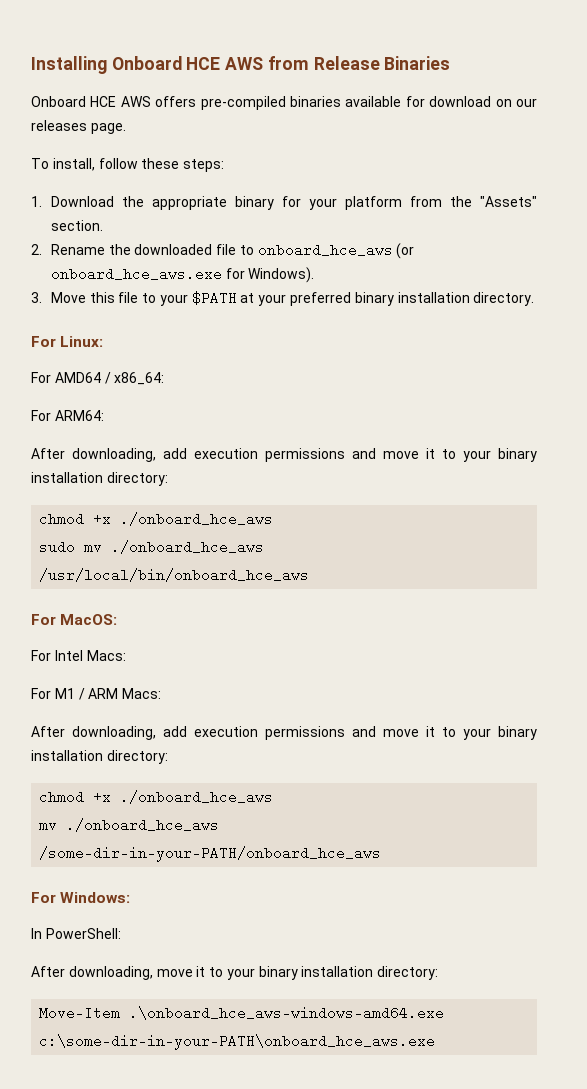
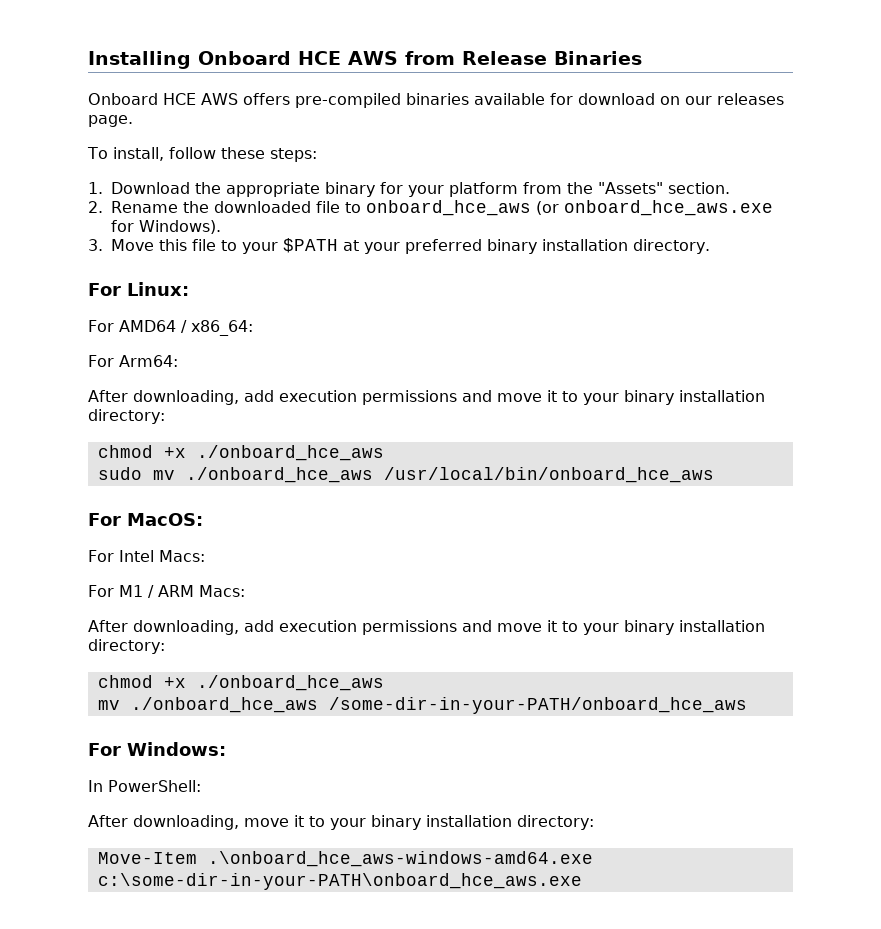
[54,410,104,421] ARM64: -> [119,355,178,367] Arm64:

